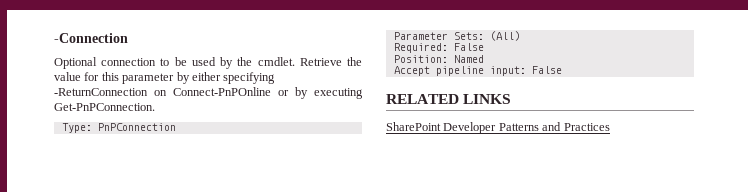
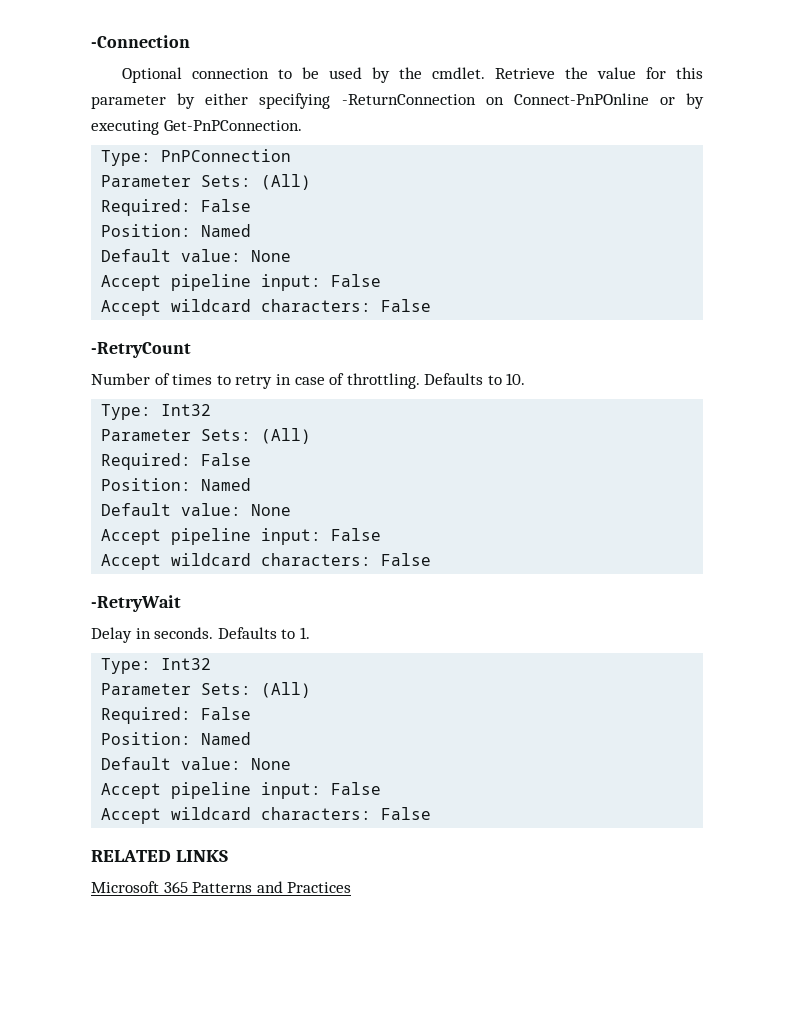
[393,66,562,76] // Accept pipeline input: False -> [101,249,292,262] [101,274,382,291] [101,299,432,316] [91,342,191,358] [91,373,526,389] [101,404,212,420] [101,428,312,444] [101,453,252,470] [101,478,252,491] [101,503,292,516] [101,528,382,545] [101,553,432,570] [91,595,181,612] [91,627,310,643] [101,658,212,674] [101,682,312,698] [101,707,252,724] [101,732,252,745] [101,757,292,770] [101,782,382,799] [101,807,432,824] // Default value: None // Accept pipeline input: False // Accept wildcard characters: False // -RetryCount // Number of times to retry in case of throttling. Defaults to 10. // Type: Int32 // Parameter Sets: (All) // Required: False // Position: Named // Default value: None // Accept pipeline input: False // Accept wildcard characters: False // -RetryWait // Delay in seconds. Defaults to 1. // Type: Int32 // Parameter Sets: (All) // Required: False // Position: Named // Default value: None // Accept pipeline input: False // Accept wildcard characters: False
[386,122,497,134] SharePoint Developer -> [91,881,188,893] Microsoft 365

